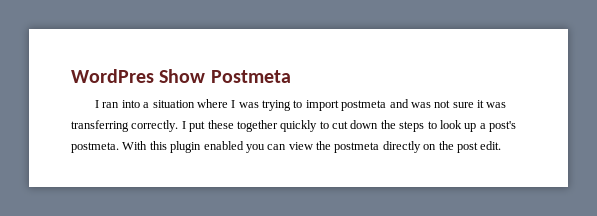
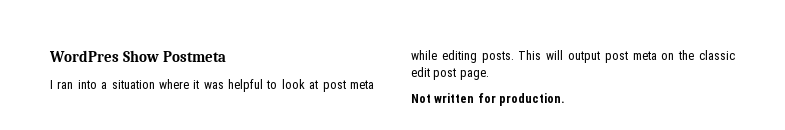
[231,99,507,111] [71,120,516,132] [71,141,502,153] I was trying to import postmeta and was not sure it was transferring correctly. I put these together quickly to cut down the steps to look up a post's postmeta. With this plugin enabled you can view the postmeta directly on the post edit. -> [193,79,374,92] [411,50,735,63] [411,67,489,80] [411,93,566,106] it was helpful to look at post meta while editing posts. This will output post meta on the classic edit post page. // Not written for production.

